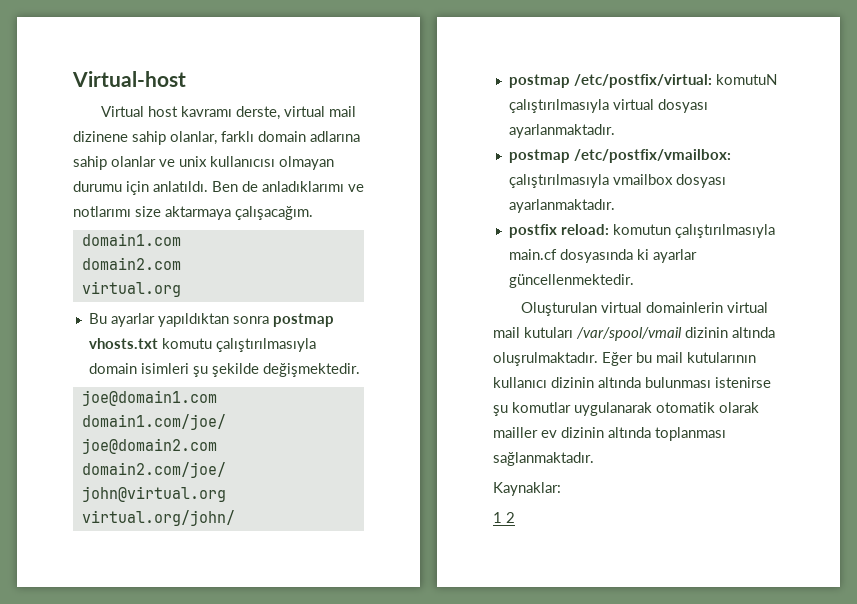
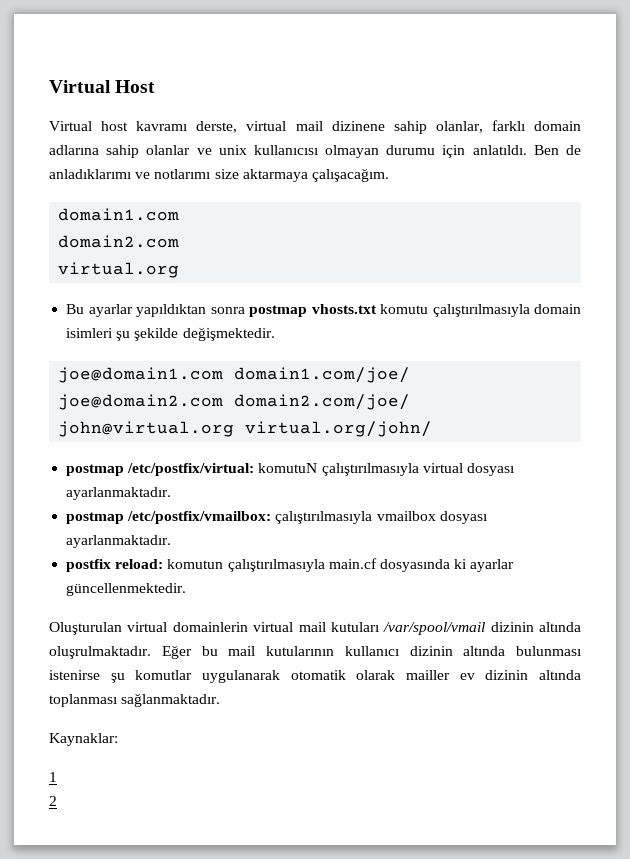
[72,71,186,87] Virtual-host -> [49,80,156,93] Virtual Host
(502, 517) none -> (57, 777) //

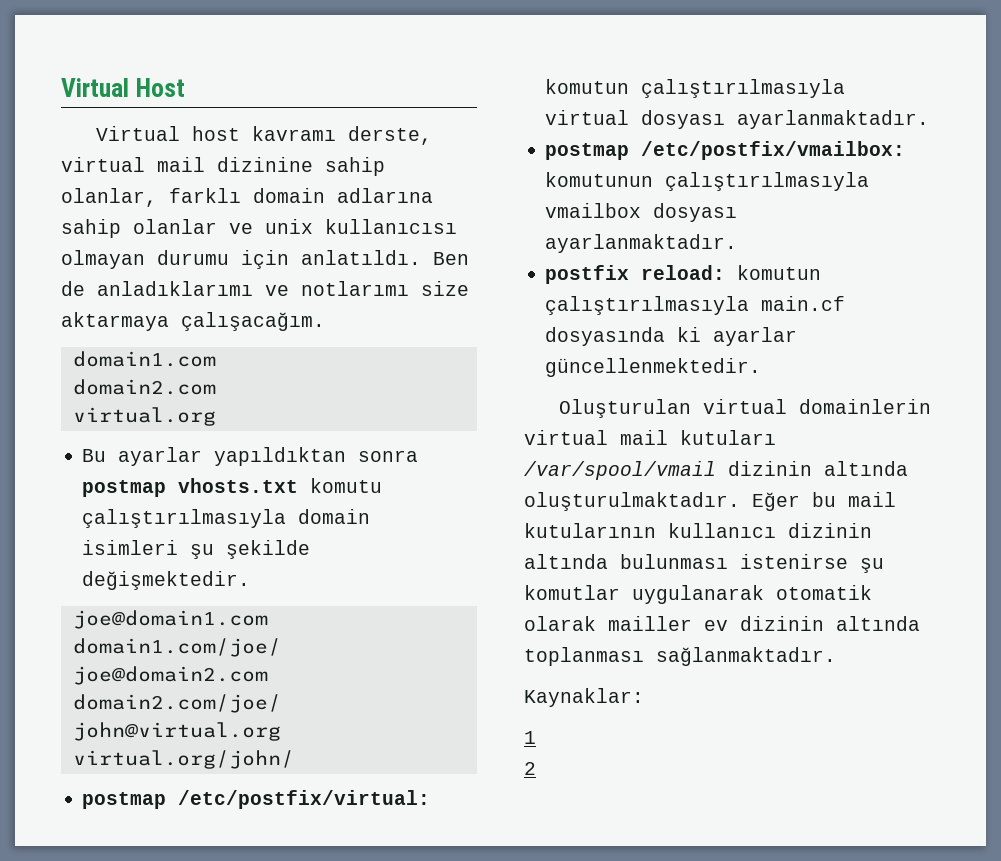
[331,121,385,131] dizinene -> [217,157,313,172] dizinine
[258,463,318,473] komutuN -> [545,79,630,94] komutun
(272, 517) none -> [545,172,654,187] komutunun
[49,646,151,659] oluşrulmaktadır. -> [524,492,740,511] oluşturulmaktadır.

